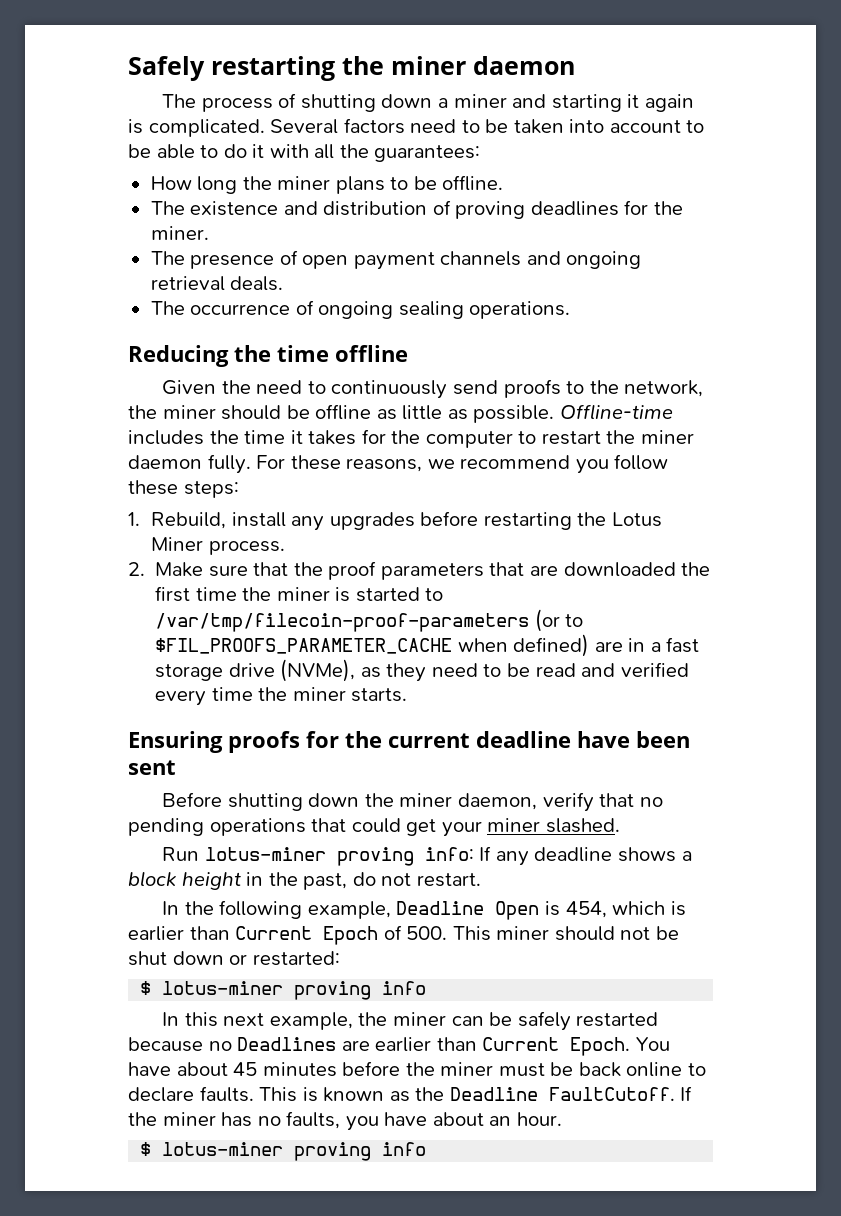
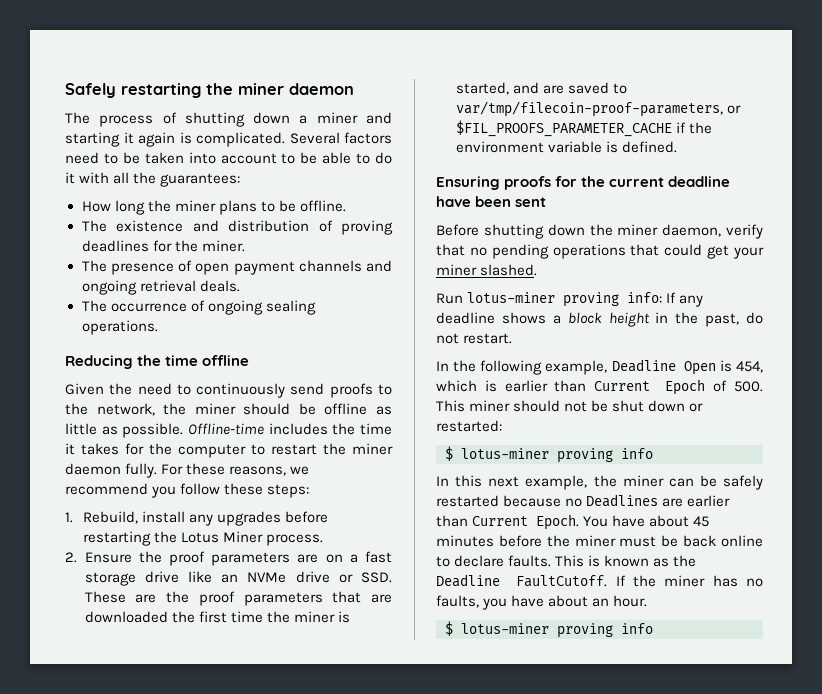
[155,562,289,577] Make sure that -> [84,551,392,566] [84,571,393,586] [84,591,157,603] Ensure the proof parameters are on a fast storage drive like an NVMe drive or SSD. These are
[355,587,444,602] [155,609,584,632] [155,634,700,657] [155,659,689,682] [155,687,408,706] started to /var/tmp/filecoin-proof-parameters (or to $FIL_PROOFS_PARAMETER_CACHE when defined) are in a fast storage drive (NVMe), as they need to be read and verified every time the miner starts. -> [455,82,627,95] [455,101,741,117] [455,120,712,137] [455,141,677,153] started, and are saved to var/tmp/filecoin-proof-parameters, or $FIL_PROOFS_PARAMETER_CACHE if the environment variable is defined.

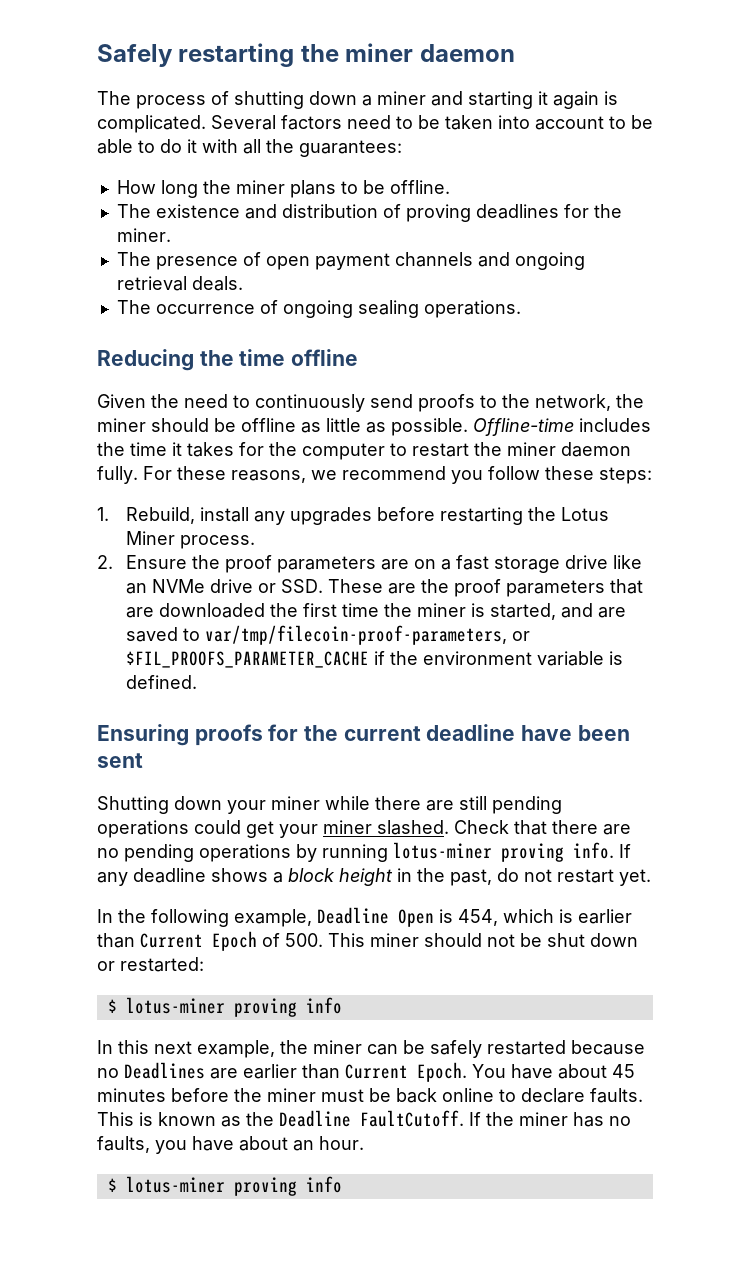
[436,224,763,239] [436,244,660,259] Before shutting down the miner daemon, verify that no pending operations that -> [97,796,562,814] [97,820,189,838] Shutting down your miner while there are still pending operations
[436,292,663,307] // Run lotus-miner proving info: -> [454,820,631,835] [97,842,614,862] Check that there are no pending operations by running lotus-miner proving info.
[463,333,513,344] restart. -> [557,869,651,886] restart yet.

